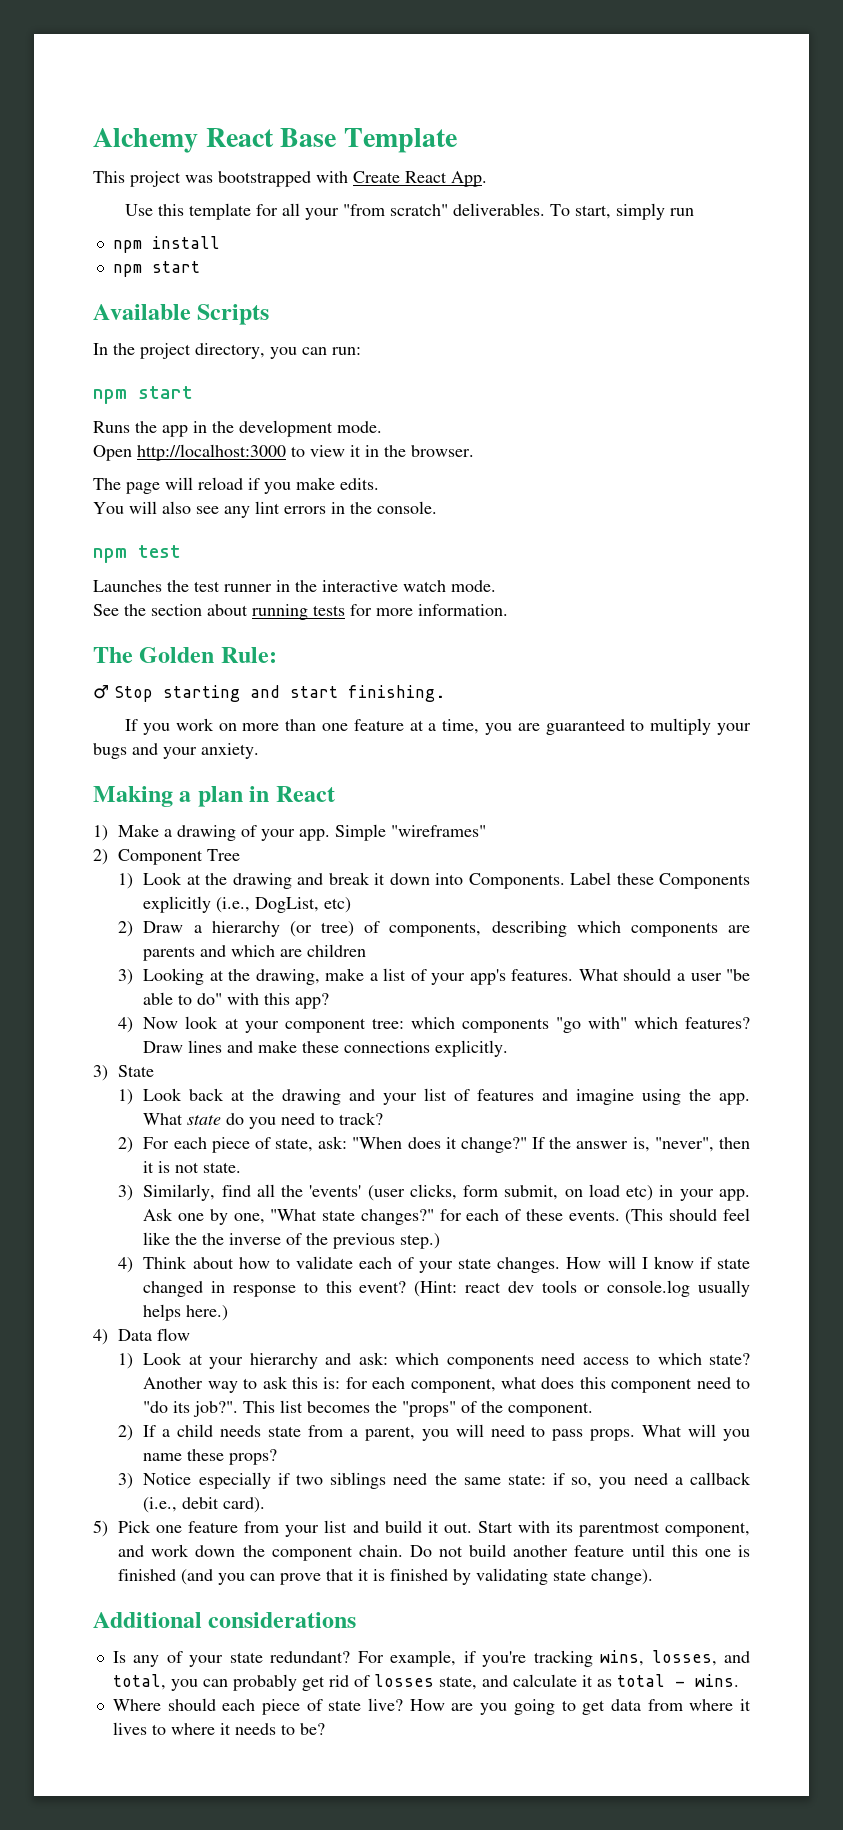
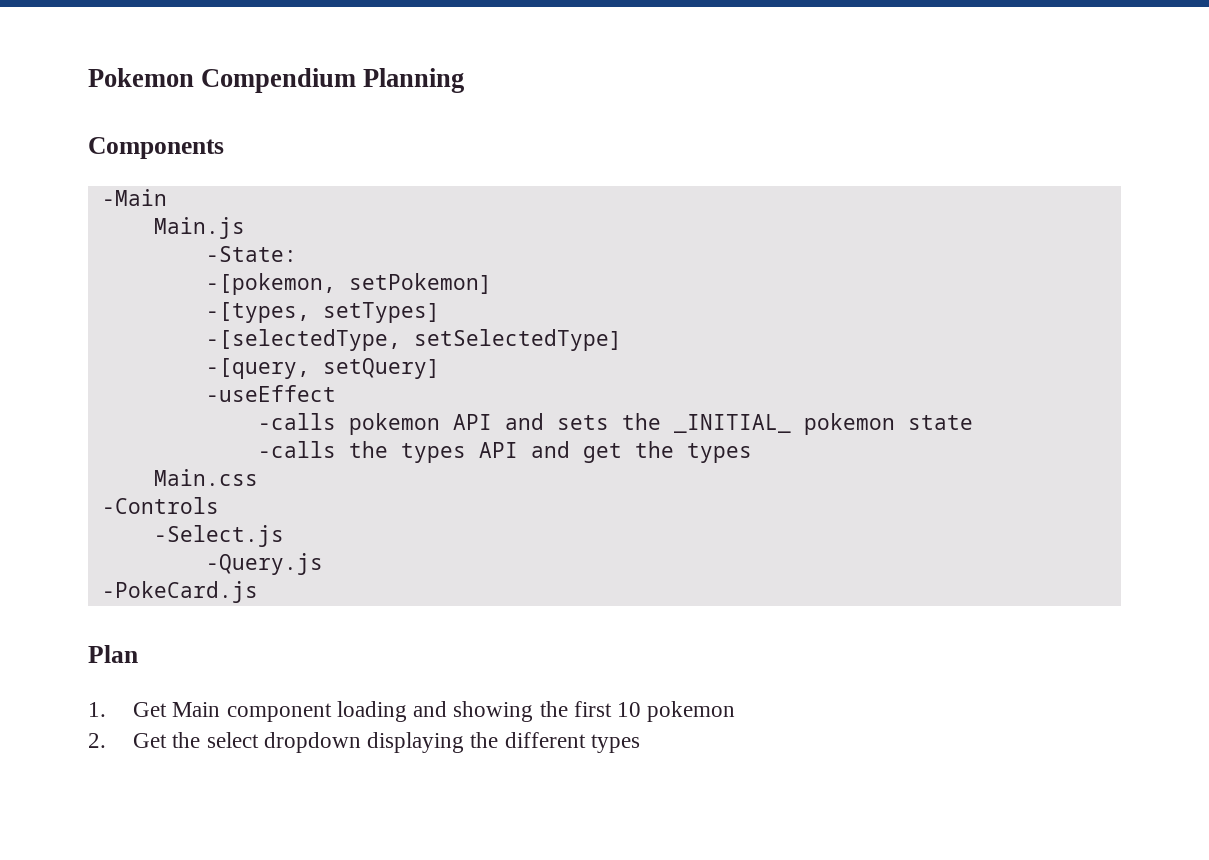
[93,128,457,153] [93,171,487,187] [125,203,695,220] [112,236,220,253] [112,261,200,277] [93,304,270,325] [93,343,361,359] [93,386,193,404] [93,420,382,437] [93,444,474,461] [93,477,379,494] [93,501,437,518] [93,545,181,563] [93,580,496,592] [93,604,508,620] [93,647,277,663] [93,685,445,702] [125,718,752,735] [93,743,259,759] [93,786,335,807] [93,824,487,841] [93,849,241,865] [118,872,750,889] [143,896,352,913] [118,921,750,937] [143,944,367,961] [118,968,750,985] [143,992,330,1009] [118,1016,750,1033] [143,1040,509,1057] [93,1065,155,1081] [118,1088,750,1105] [143,1112,384,1129] [118,1136,750,1153] [143,1161,242,1173] [118,1184,750,1201] [143,1208,751,1225] [143,1232,441,1249] [118,1256,750,1273] [143,1280,750,1297] [143,1304,229,1321] [93,1328,191,1345] [118,1352,750,1369] [143,1376,750,1393] [143,1400,594,1417] [118,1424,750,1441] [143,1449,278,1465] [118,1472,751,1489] [143,1497,266,1513] [93,1520,751,1537] [118,1544,750,1561] [118,1568,654,1585] [93,1612,357,1628] [112,1650,750,1667] [112,1674,739,1691] [112,1698,751,1715] [112,1722,325,1735] Alchemy React Base Template // This project was bootstrapped with Create React App. // Use this template for all your "from scratch" deliverables. To start, simply run // npm install // npm start // Available Scripts // In the project directory, you can run: // npm start // Runs the app in the development mode. // Open http://localhost:3000 to view it in the browser. // The page will reload if you make edits. // You will also see any lint errors in the console. // npm test // Launches the test runner in the interactive watch mode. // See the section about running tests for more information. // The Golden Rule: // ♂ Stop starting and start finishing. // If you work on more than one feature at a time, you are guaranteed to multiply your bugs and your anxiety. // Making a plan in React // 1) Make a drawing of your app. Simple "wireframes" // 2) Component Tree // 1) Look at the drawing and break it down into Components. Label these Components explicitly (i.e., DogList, etc) // 2) Draw a hierarchy (or tree) of components, describing which components are parents and which are children // 3) Looking at the drawing, make a list of your app's features. What should a user "be able to do" with this app? // 4) Now look at your component tree: which components "go with" which features? Draw lines and make these connections explicitly. // 3) State // 1) Look back at the drawing and your list of features and imagine using the app. What state do you need to track? // 2) For each piece of state, ask: "When does it change?" If the answer is, "never", then it is not state. // 3) Similarly, find all the 'events' (user clicks, form submit, on load etc) in your app. Ask one by one, "What state changes?" for each of these events. (This should feel like the the inverse of the previous step.) // 4) Think about how to validate each of your state changes. How will I know if state changed in response to this event? (Hint: react dev tools or console.log usually helps here.) // 4) Data flow // 1) Look at your hierarchy and ask: which components need access to which state? Another way to ask this is: for each component, what does this component need to "do its job?". This list becomes the "props" of the component. // 2) If a child needs state from a parent, you will need to pass props. What will you name these props? // 3) Notice especially if two siblings need the same state: if so, you need a callback (i.e., debit card). // 5) Pick one feature from your list and build it out. Start with its parentmost component, and work down the component chain. Do not build another feature until this one is finished (and you can prove that it is finished by validating state change). // Additional considerations // Is any of your state redundant? For example, if you're tracking wins, losses, and total, you can probably get rid of losses state, and calculate it as total - wins. // Where should each piece of state live? How are you going to get data from where it lives to where it needs to be? -> [88,68,465,93] [88,137,224,159] [101,189,167,206] [153,217,245,239] [205,246,297,262] [205,273,492,295] [205,302,440,323] [205,329,622,351] [205,358,440,379] [205,385,336,402] [257,413,973,435] [257,441,752,463] [153,469,258,486] [101,497,219,514] [153,525,284,547] [205,553,323,575] [101,581,258,603] [88,645,138,663] [88,701,736,722] [88,732,640,753] Pokemon Compendium Planning // Components // -Main // Main.js // -State: // -[pokemon, setPokemon] // -[types, setTypes] // -[selectedType, setSelectedType] // -[query, setQuery] // -useEffect // -calls pokemon API and sets the _INITIAL_ pokemon state // -calls the types API and get the types // Main.css // -Controls // -Select.js // -Query.js // -PokeCard.js // Plan // 1. Get Main component loading and showing the first 10 pokemon // 2. Get the select dropdown displaying the different types

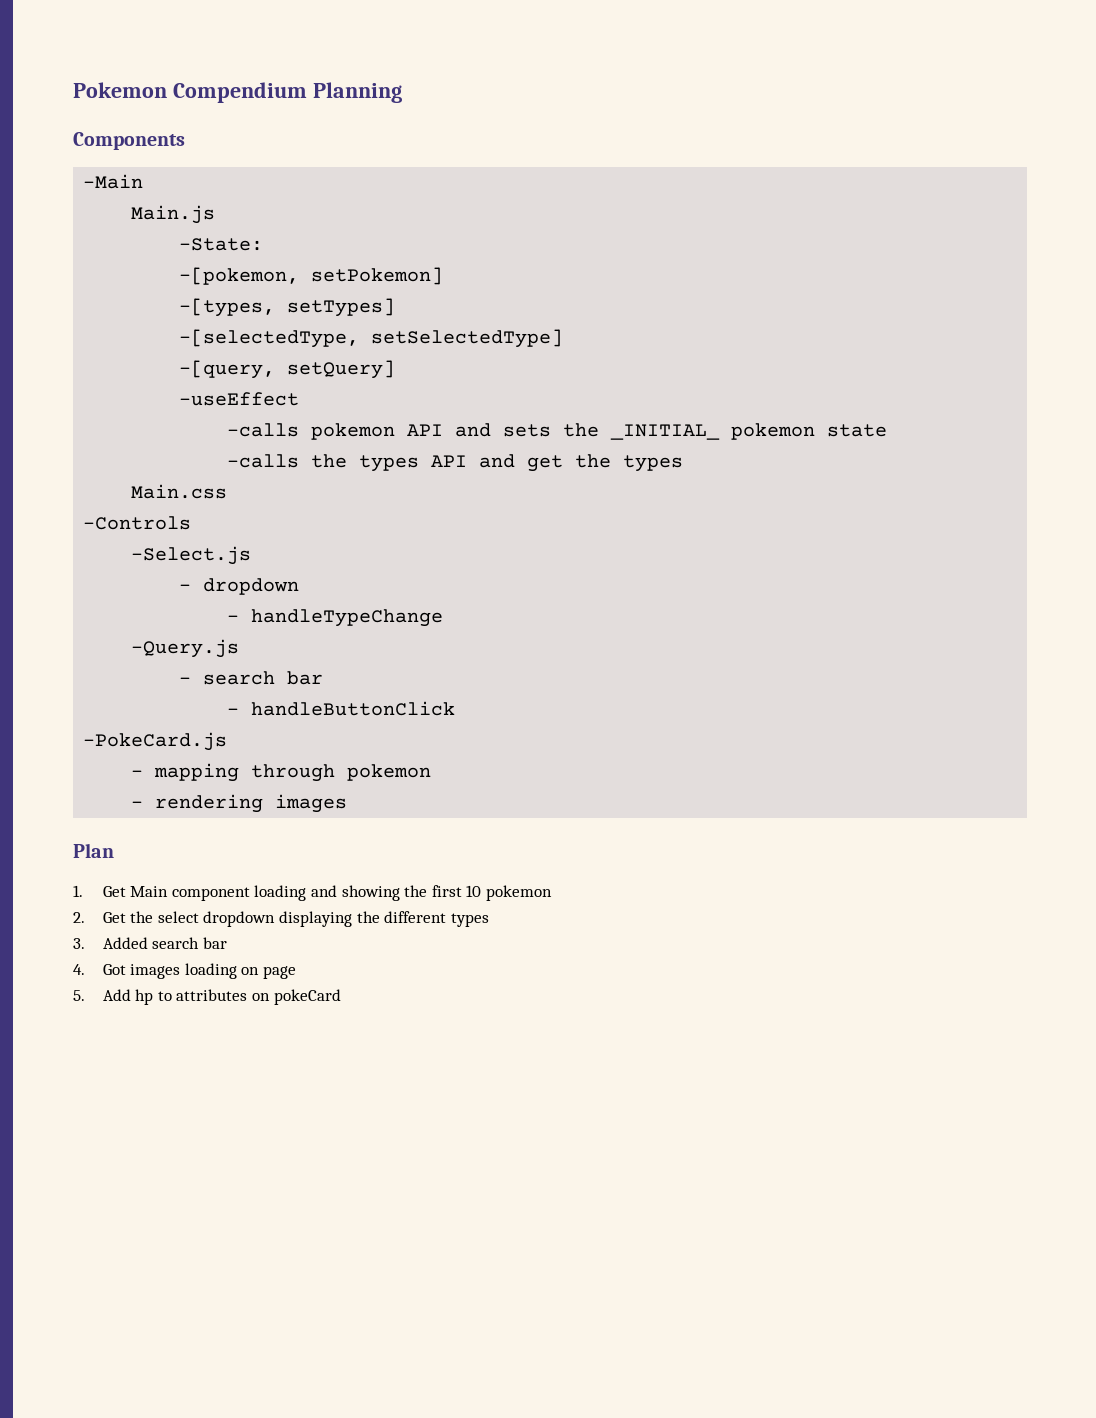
[205,553,323,575] [101,581,258,603] -Query.js // -PokeCard.js -> [179,578,300,595] [227,609,444,627] [131,639,240,658] [179,671,324,685] [227,701,456,716] [83,732,228,751] [131,763,432,782] [131,794,348,813] - dropdown // - handleTypeChange // -Query.js // - search bar // - handleButtonClick // -PokeCard.js // - mapping through pokemon // - rendering images
(640, 743) none -> [73,937,227,949] [73,963,297,979] [73,989,341,1005] // 3. Added search bar // 4. Got images loading on page // 5. Add hp to attributes on pokeCard

